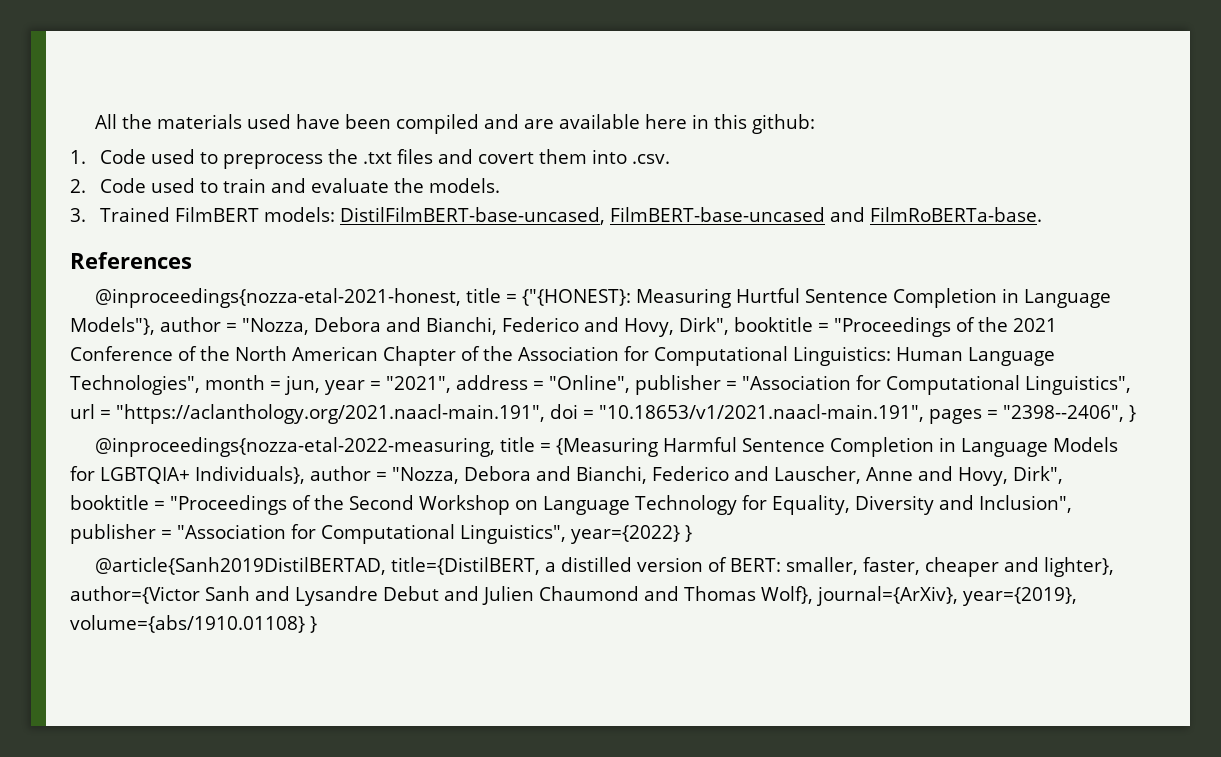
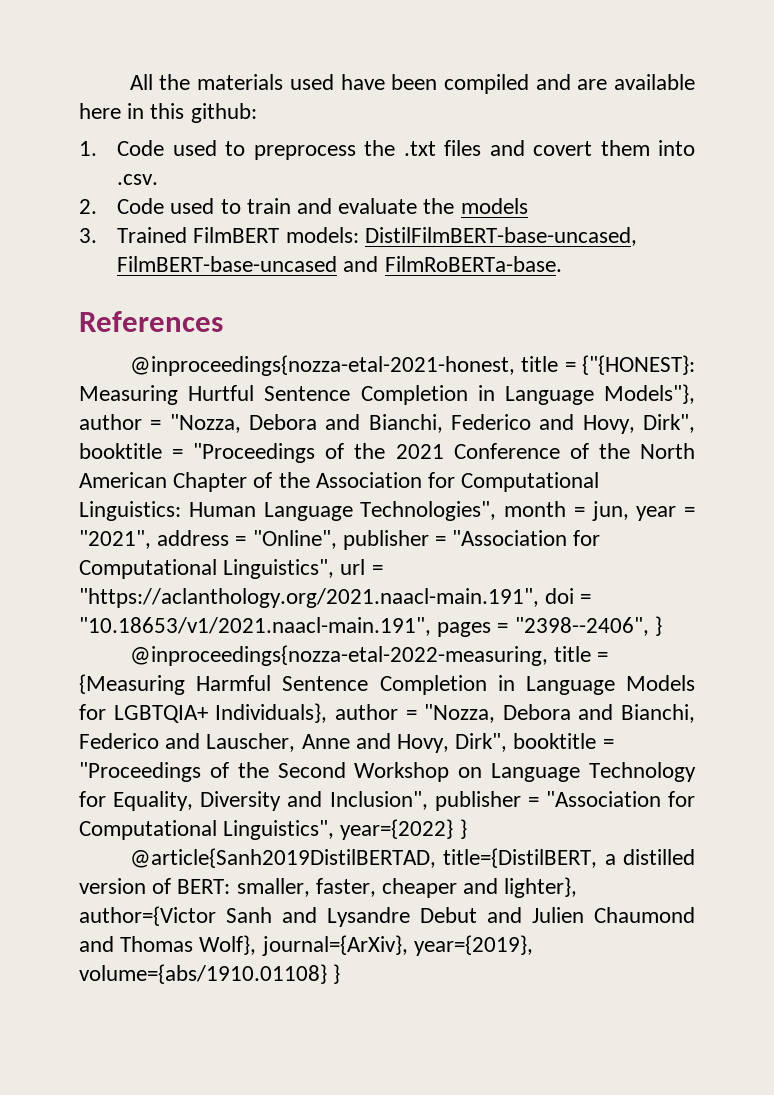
[429,178,501,193] models. -> [460,198,528,214] models

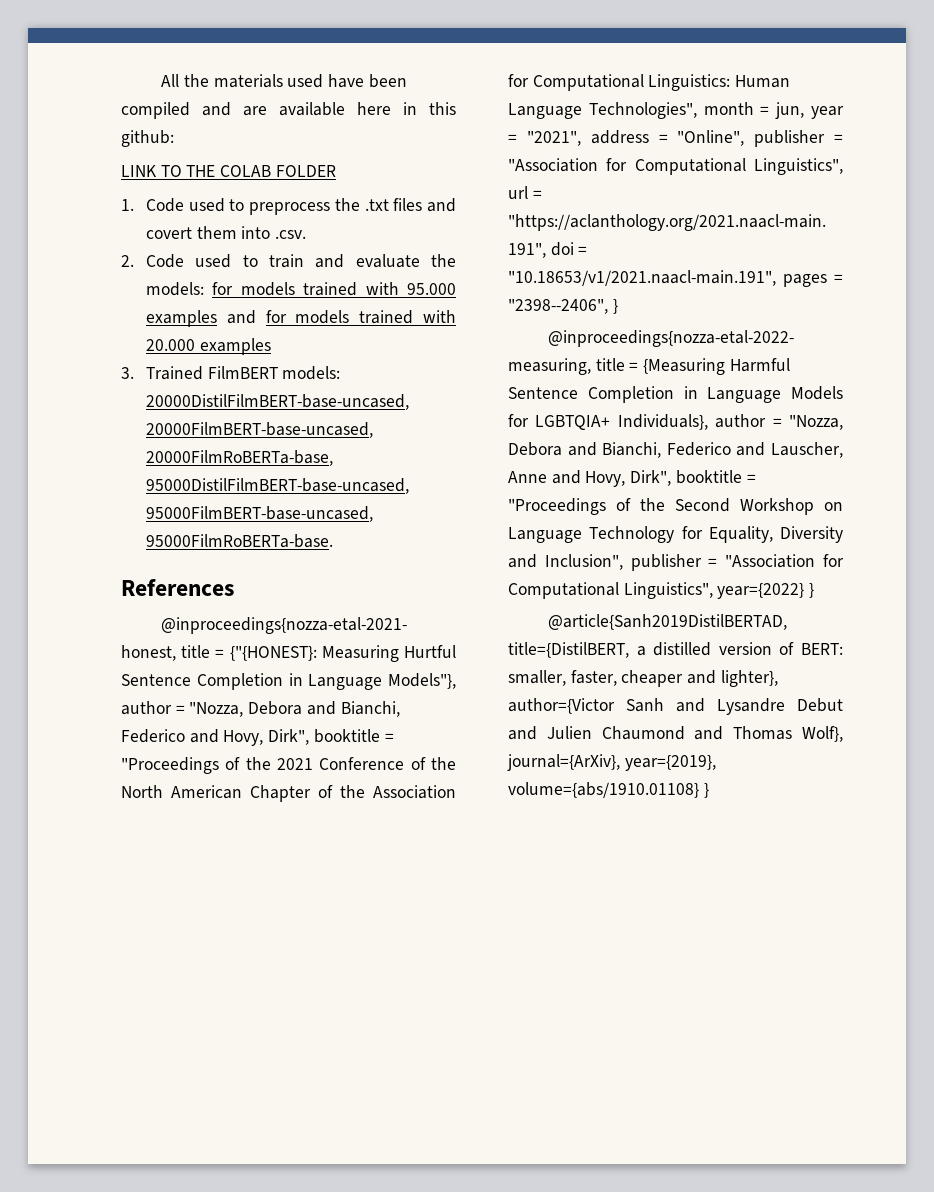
(257, 113) none -> [121,165,336,177] // LINK TO THE COLAB FOLDER
[460,198,528,214] [79,227,637,246] [117,256,562,272] models // 3. Trained FilmBERT models: DistilFilmBERT-base-uncased, FilmBERT-base-uncased and FilmRoBERTa-base. -> [145,282,456,296] [145,310,456,327] [145,338,271,355] [121,366,341,380] [145,394,409,410] [145,422,373,438] [145,450,333,466] [145,478,409,494] [145,506,373,522] [145,534,333,548] models: for models trained with 95.000 examples and for models trained with 20.000 examples // 3. Trained FilmBERT models: 20000DistilFilmBERT-base-uncased, 20000FilmBERT-base-uncased, 20000FilmRoBERTa-base, 95000DistilFilmBERT-base-uncased, 95000FilmBERT-base-uncased, 95000FilmRoBERTa-base.

